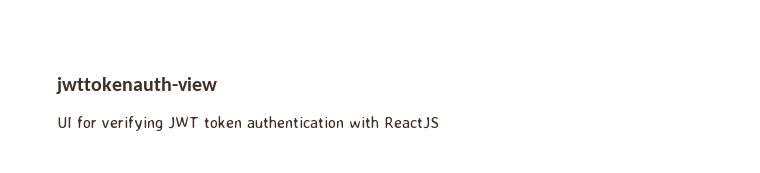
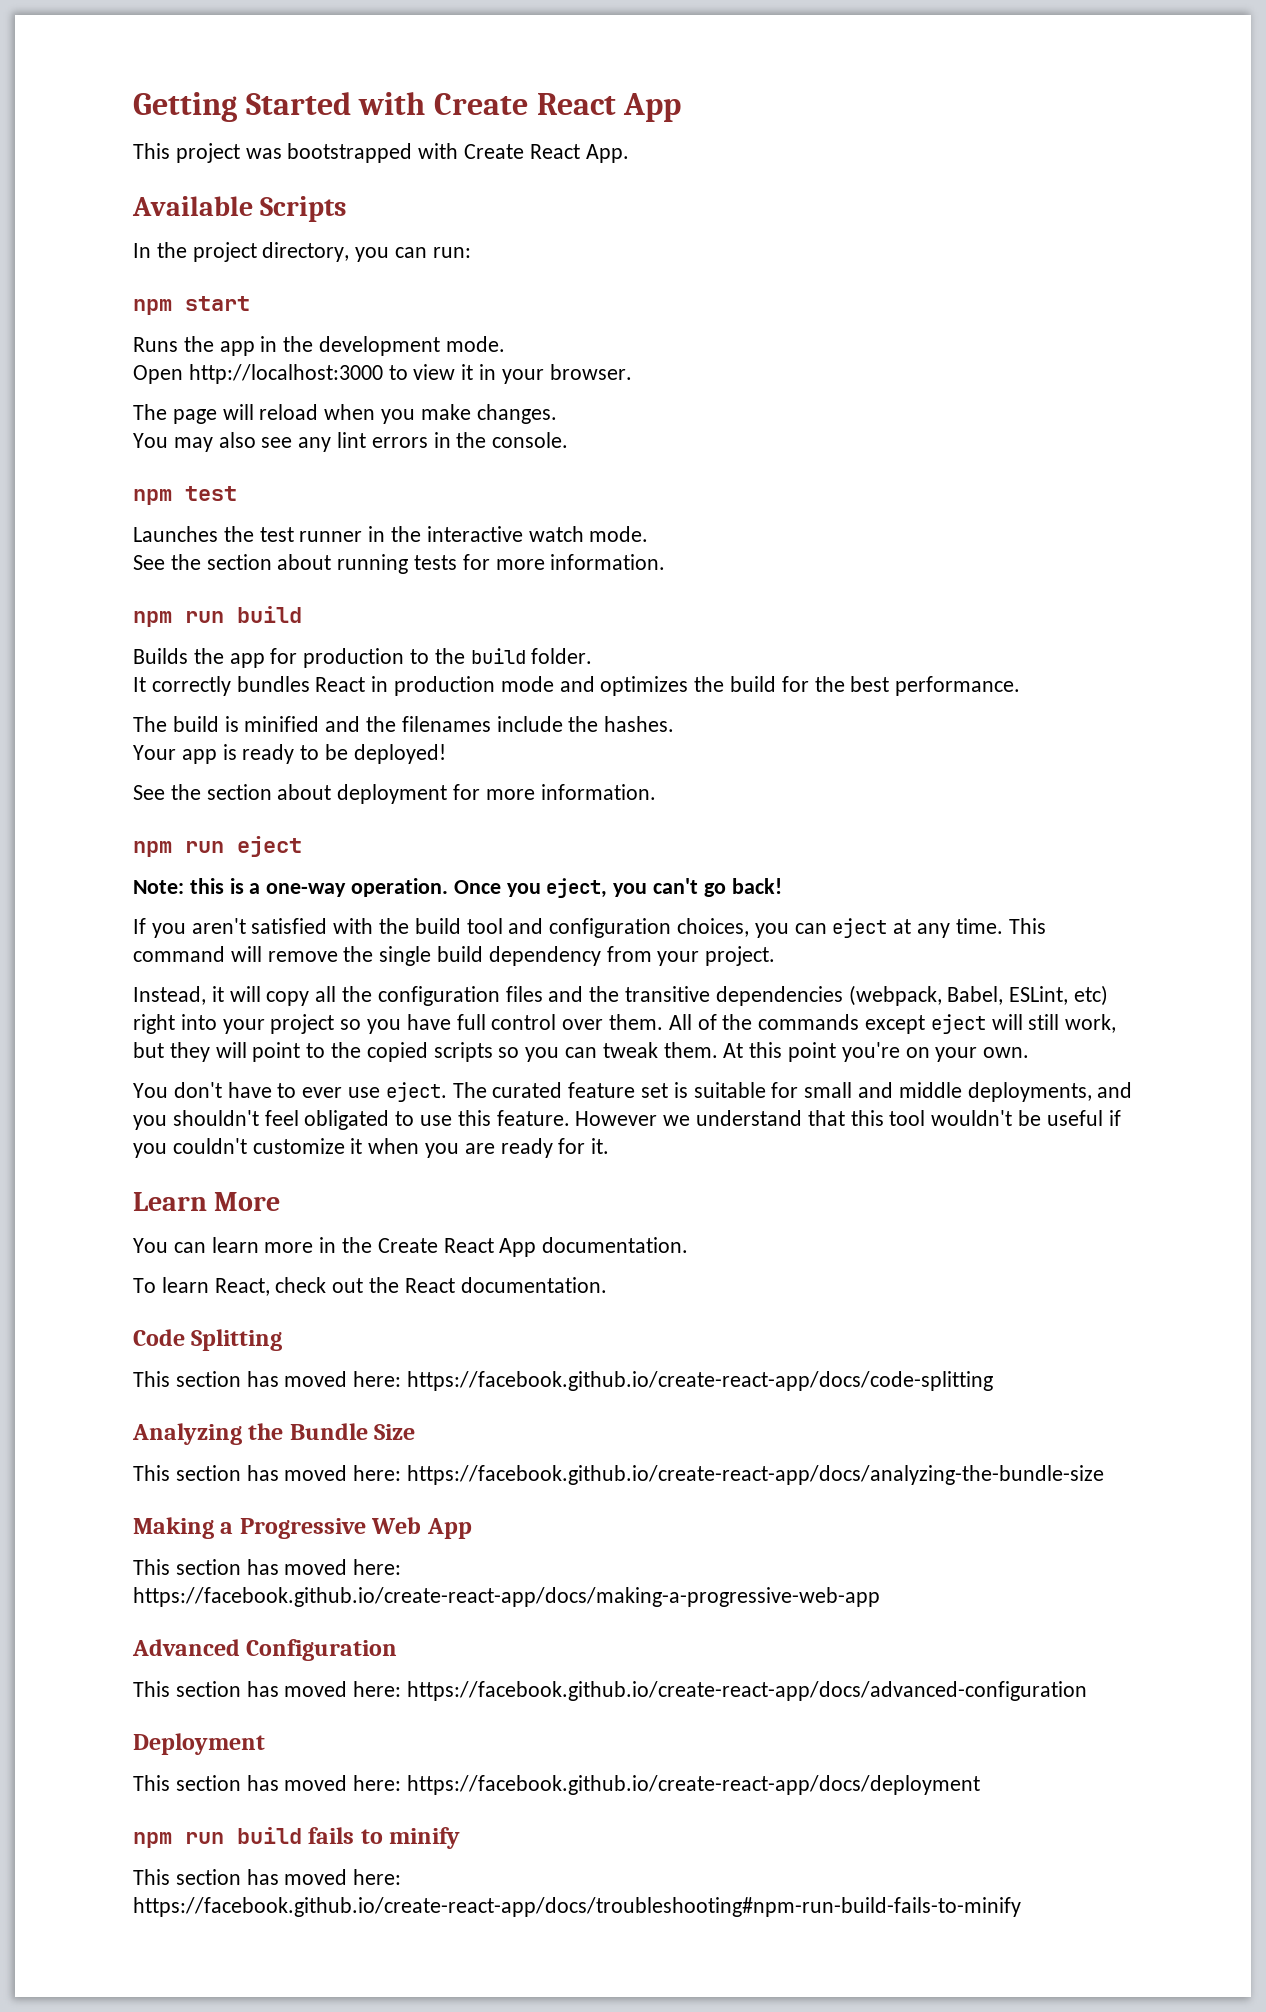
[56,77,217,94] [57,116,439,131] jwttokenauth-view // UI for verifying JWT token authentication with ReactJS -> [133,92,682,122] [133,143,629,163] [132,196,347,222] [133,242,471,262] [133,296,250,315] [133,336,505,356] [133,364,632,384] [133,404,557,424] [133,432,569,452] [133,486,237,505] [133,526,649,542] [133,554,666,574] [133,606,302,627] [133,648,593,668] [133,676,1021,696] [133,716,675,732] [133,744,446,764] [133,784,656,804] [133,836,302,857] [133,878,782,898] [133,918,1046,938] [133,946,776,966] [133,985,1109,1006] [133,1014,1117,1034] [133,1042,1030,1062] [133,1082,1133,1102] [133,1110,1121,1130] [133,1138,610,1158] [133,1192,281,1211] [133,1237,689,1257] [133,1277,607,1296] [133,1329,283,1351] [133,1371,994,1391] [132,1423,416,1445] [133,1465,1105,1485] [133,1517,472,1539] [133,1559,402,1575] [133,1587,880,1607] [132,1639,398,1661] [133,1681,1088,1701] [133,1733,265,1755] [133,1775,981,1795] [133,1827,461,1849] [133,1869,402,1885] [133,1897,1021,1917] Getting Started with Create React App // This project was bootstrapped with Create React App. // Available Scripts // In the project directory, you can run: // npm start // Runs the app in the development mode. // Open http://localhost:3000 to view it in your browser. // The page will reload when you make changes. // You may also see any lint errors in the console. // npm test // Launches the test runner in the interactive watch mode. // See the section about running tests for more information. // npm run build // Builds the app for production to the build folder. // It correctly bundles React in production mode and optimizes the build for the best performance. // The build is minified and the filenames include the hashes. // Your app is ready to be deployed! // See the section about deployment for more information. // npm run eject // Note: this is a one-way operation. Once you eject, you can't go back! // If you aren't satisfied with the build tool and configuration choices, you can eject at any time. This command will remove the single build dependency from your project. // Instead, it will copy all the configuration files and the transitive dependencies (webpack, Babel, ESLint, etc) right into your project so you have full control over them. All of the commands except eject will still work, but they will point to the copied scripts so you can tweak them. At this point you're on your own. // You don't have to ever use eject. The curated feature set is suitable for small and middle deployments, and you shouldn't feel obligated to use this feature. However we understand that this tool wouldn't be useful if you couldn't customize it when you are ready for it. // Learn More // You can learn more in the Create React App documentation. // To learn React, check out the React documentation. // Code Splitting // This section has moved here: https://facebook.github.io/create-react-app/docs/code-splitting // Analyzing the Bundle Size // This section has moved here: https://facebook.github.io/create-react-app/docs/analyzing-the-bundle-size // Making a Progressive Web App // This section has moved here: https://facebook.github.io/create-react-app/docs/making-a-progressive-web-app // Advanced Configuration // This section has moved here: https://facebook.github.io/create-react-app/docs/advanced-configuration // Deployment // This section has moved here: https://facebook.github.io/create-react-app/docs/deployment // npm run build fails to minify // This section has moved here: https://facebook.github.io/create-react-app/docs/troubleshooting#npm-run-build-fails-to-minify

